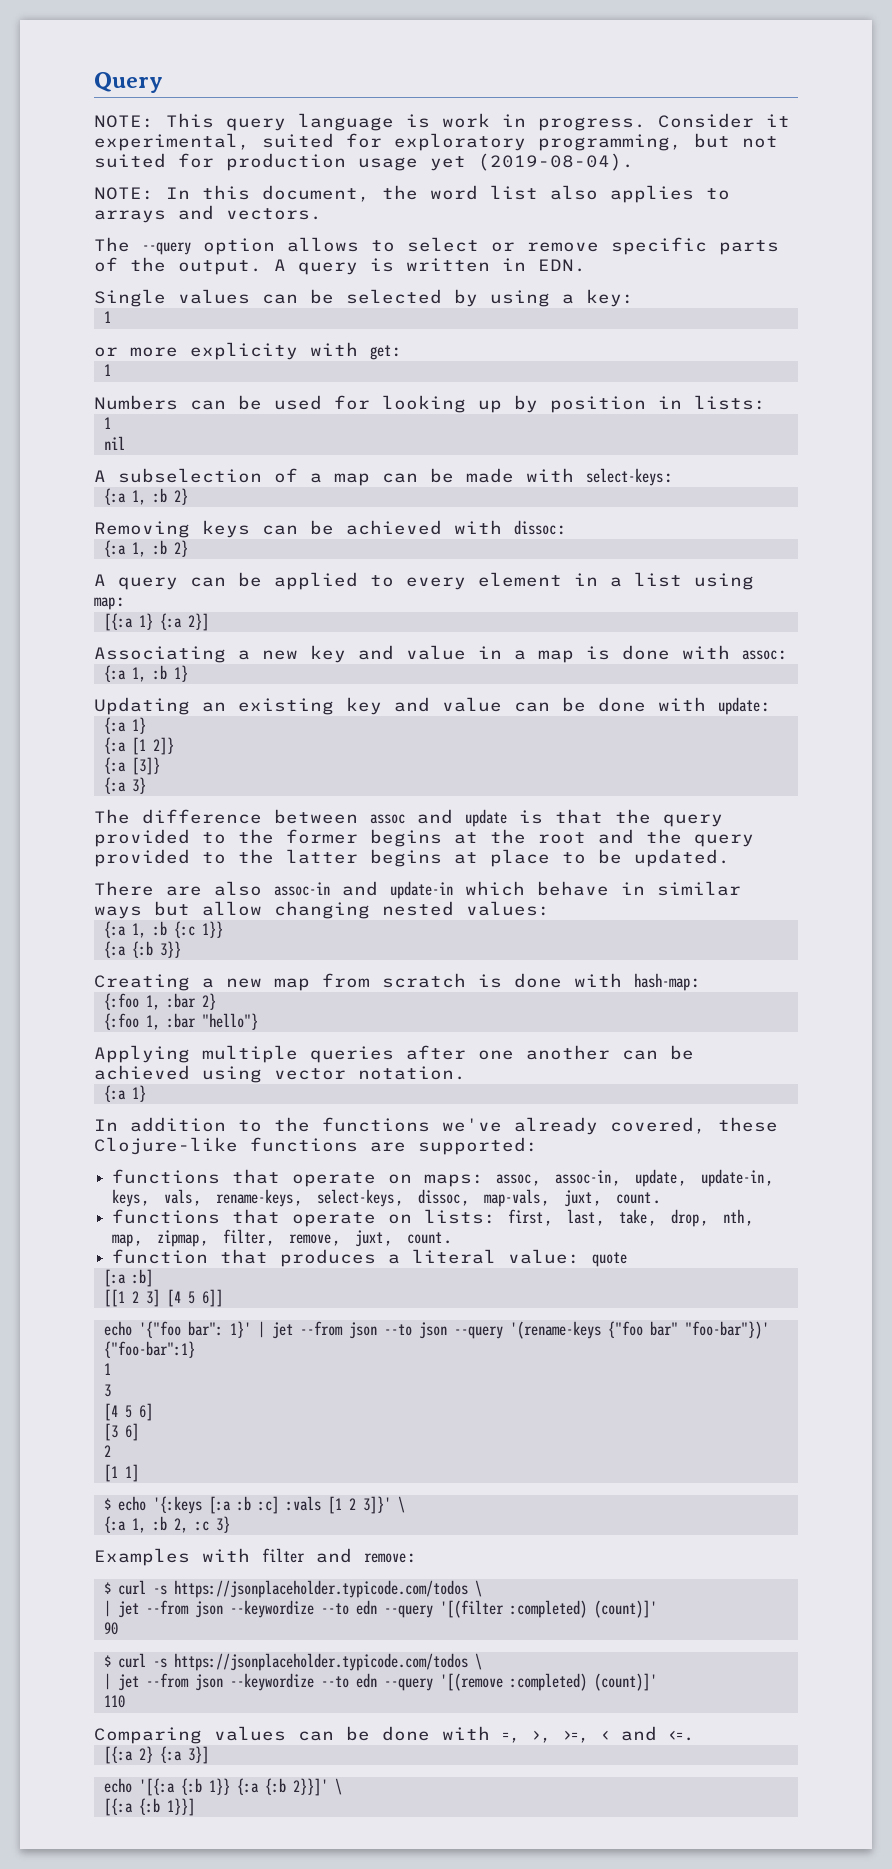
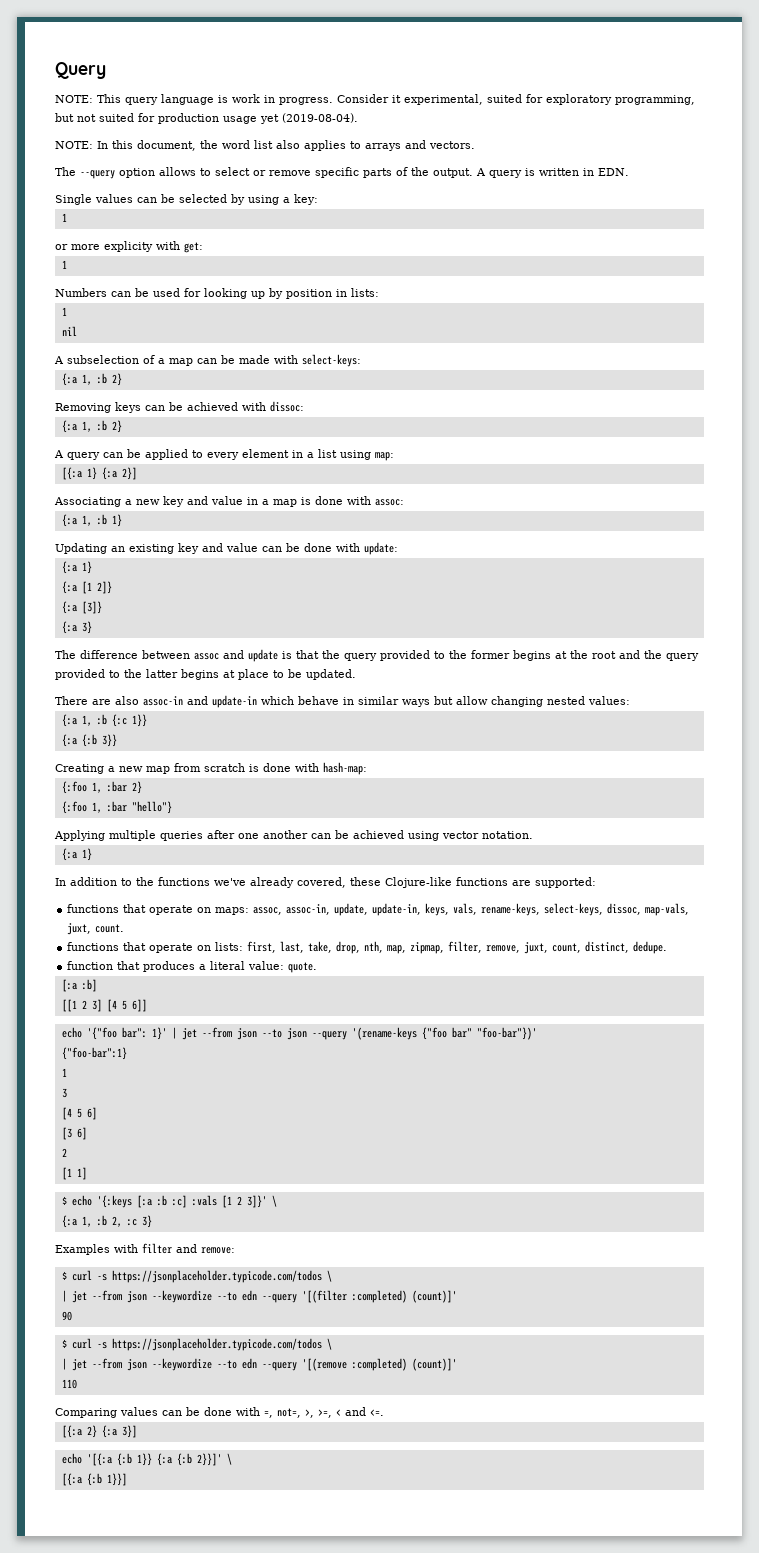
[407,1232,455,1244] count. -> [552,941,668,954] count, distinct, dedupe.
[592,1252,628,1267] quote -> [288,962,318,973] quote.
(521, 1737) none -> [277,1408,301,1418] not=,

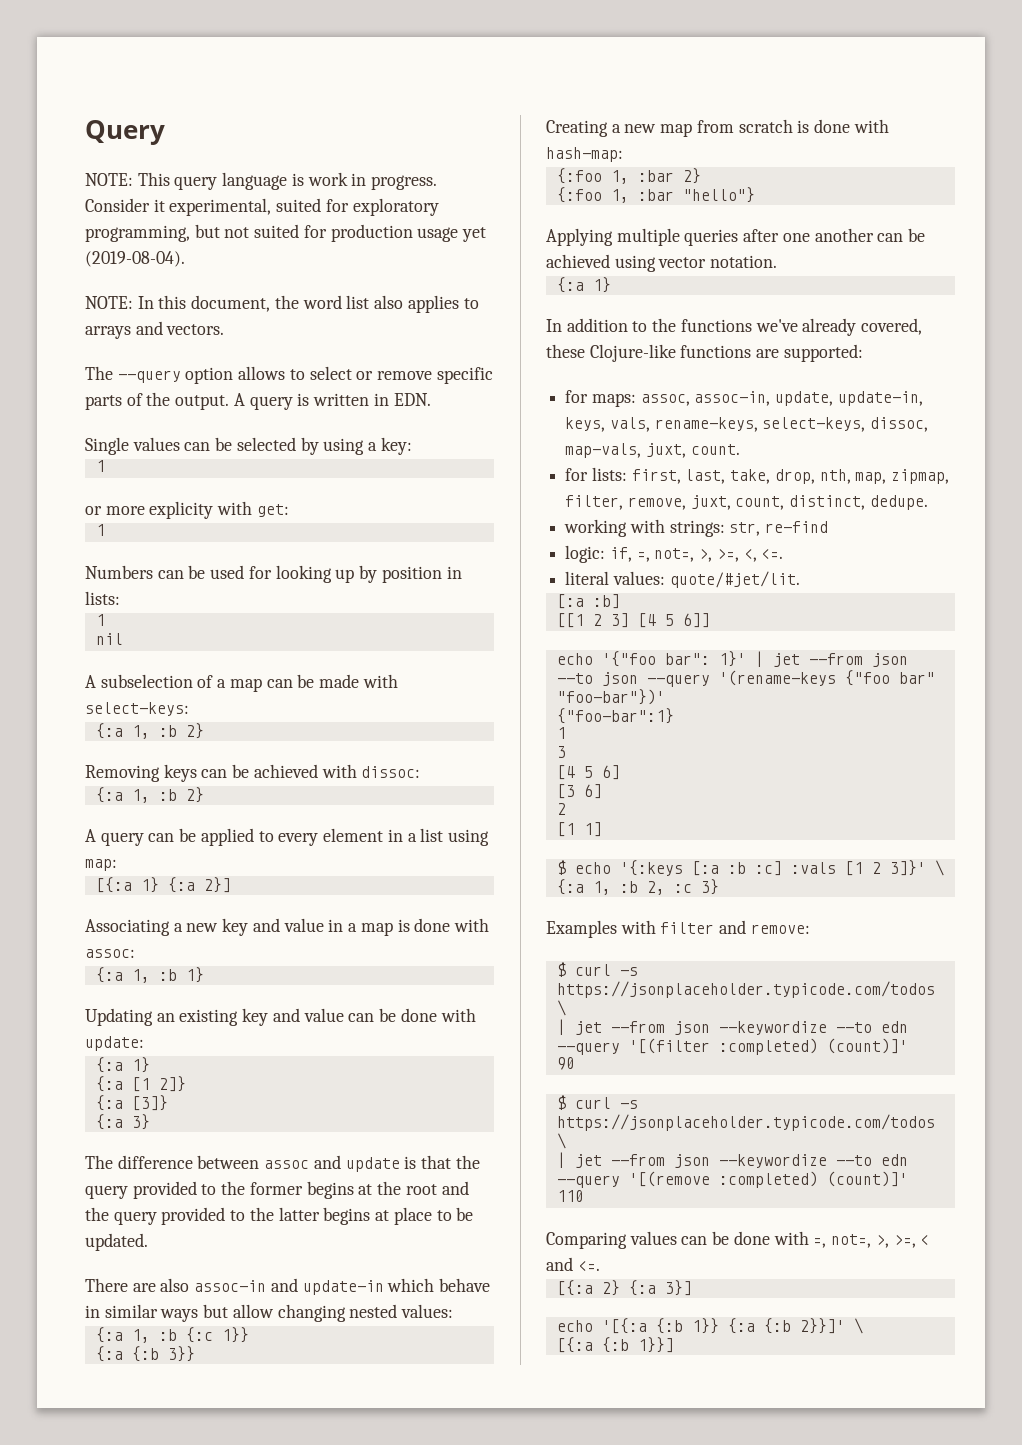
[67,904,212,915] functions that operate on -> [565,390,589,403] for
[67,942,212,953] functions that operate on -> [565,468,589,481] for
[67,961,318,973] function that produces a literal value: quote. -> [564,519,829,537] [565,545,784,563] [565,571,800,588] working with strings: str, re-find // logic: if, =, not=, >, >=, <, <=. // literal values: quote/#jet/lit.

